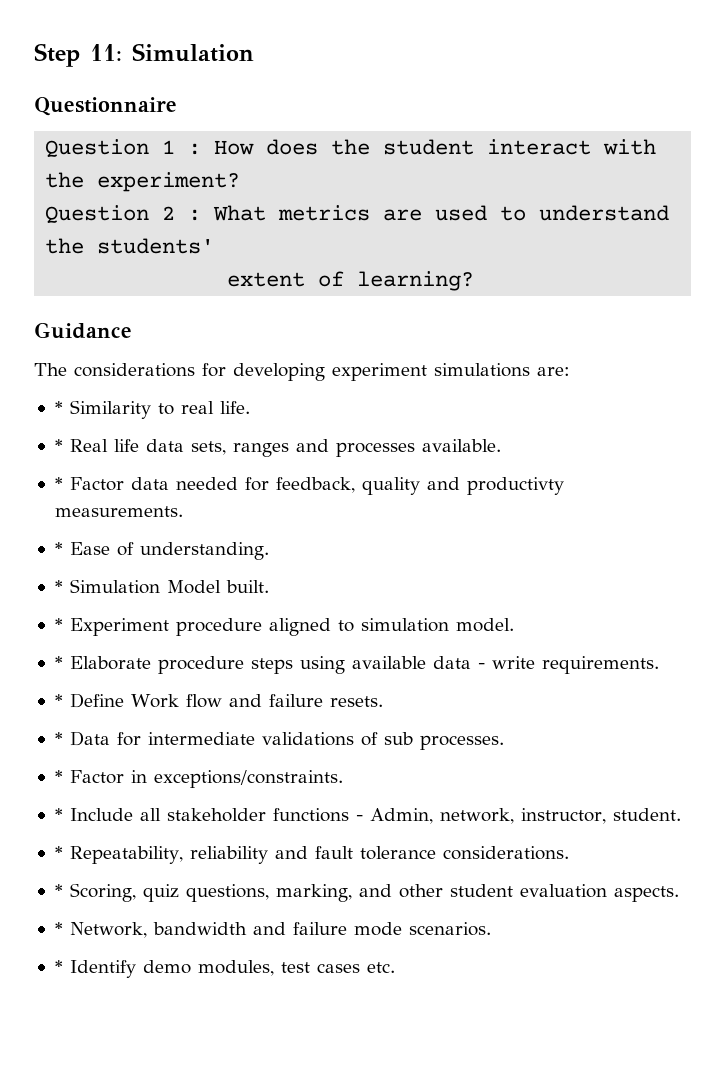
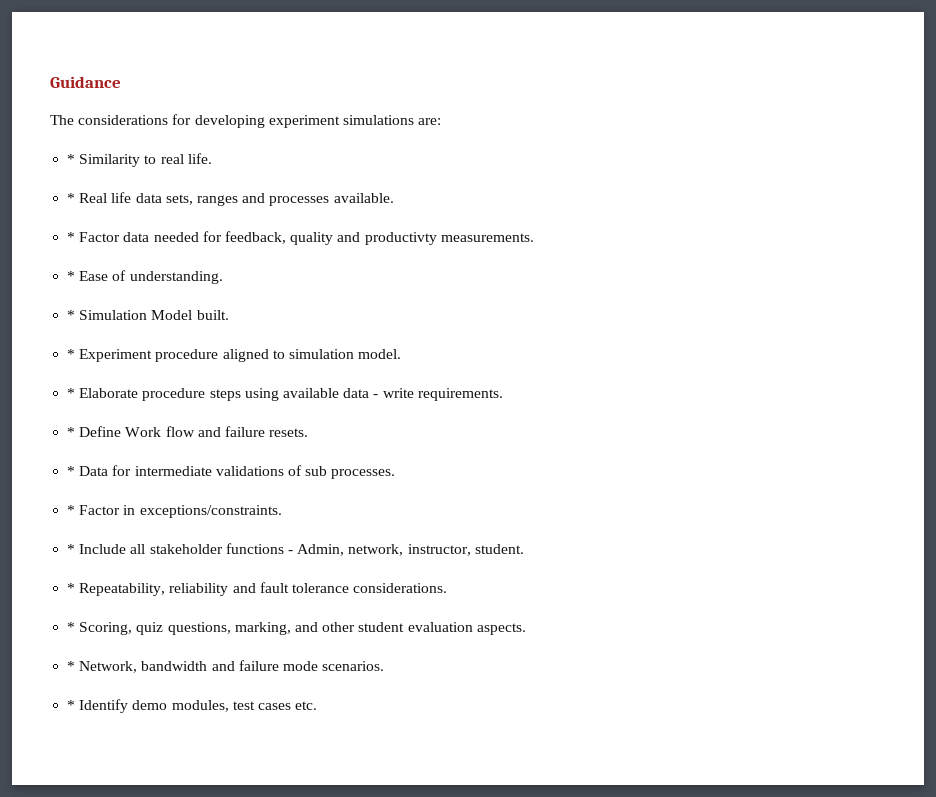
[34,43,254,67] [34,97,177,116] [45,139,657,158] [45,172,241,192] [45,205,670,224] [45,238,215,254] [227,271,475,291] Step 11: Simulation // Questionnaire // Question 1 : How does the student interact with the experiment? // Question 2 : What metrics are used to understand the students' // extent of learning? // -> (50, 82) none

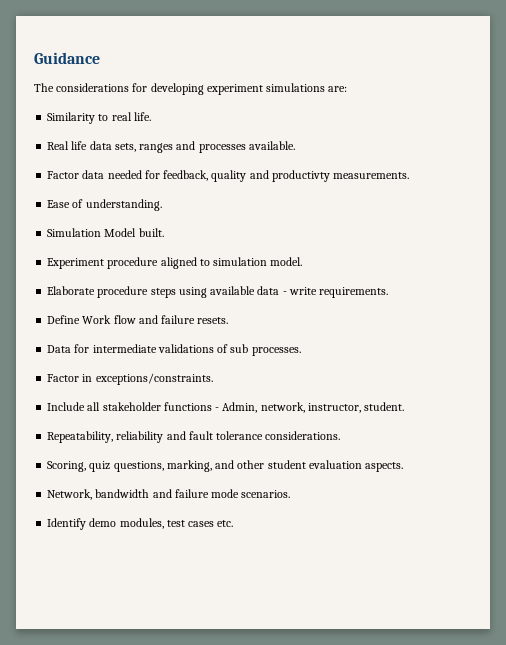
[67,154,76,164] * -> (348, 89) none
[67,193,76,203] * -> (151, 116) none
[67,232,76,242] * -> (295, 145) none
[67,271,76,281] * -> (410, 175) none
[67,310,76,320] * -> (162, 205) none
[67,349,76,359] * -> (164, 232) none
[67,388,76,398] * -> (303, 261) none
[67,427,76,437] * -> (389, 292) none
[67,466,76,476] * -> (229, 320) none
[67,505,76,515] * -> (301, 351) none
[67,544,76,554] * -> (213, 379) none
[67,583,76,593] * -> (405, 406) none
[67,622,76,632] * -> (341, 435) none
[67,661,76,671] * -> (404, 467) none
[67,700,76,710] * -> (291, 494) none

